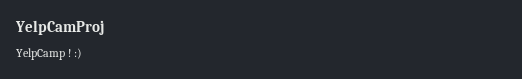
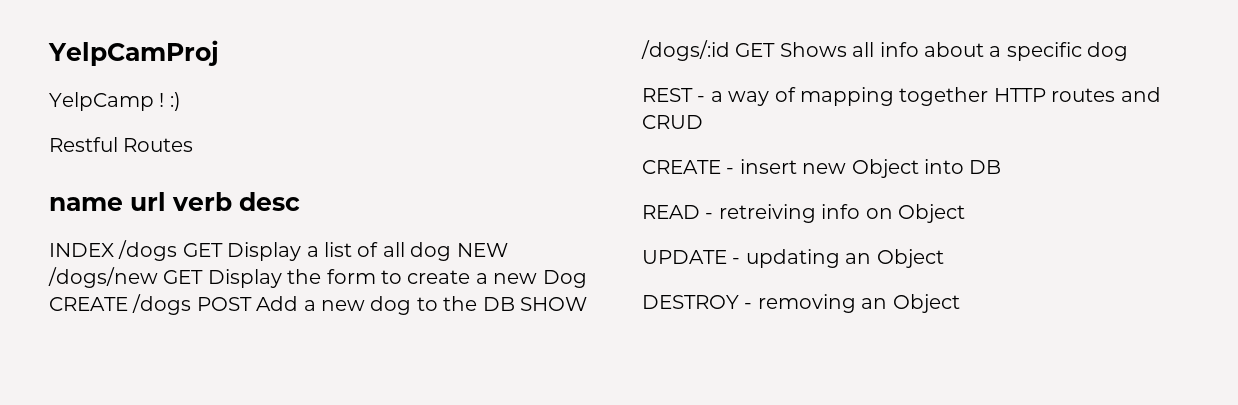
(83, 53) none -> [49,137,194,152] [49,192,300,211] [49,240,508,261] [48,267,587,288] [49,294,587,315] [641,40,1129,61] [642,87,1161,106] [642,115,703,129] [642,159,1002,178] [642,204,965,223] [642,249,944,268] [642,294,960,313] // Restful Routes // name url verb desc // INDEX /dogs GET Display a list of all dog NEW /dogs/new GET Display the form to create a new Dog CREATE /dogs POST Add a new dog to the DB SHOW /dogs/:id GET Shows all info about a specific dog // REST - a way of mapping together HTTP routes and CRUD // CREATE - insert new Object into DB // READ - retreiving info on Object // UPDATE - updating an Object // DESTROY - removing an Object

